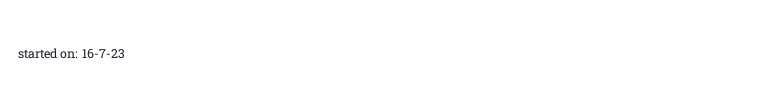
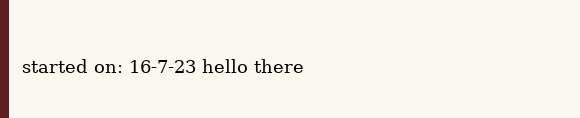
(125, 54) none -> [202,59,304,73] hello there

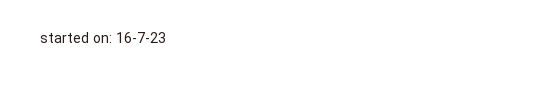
[202,59,304,73] hello there -> (166, 37) none

